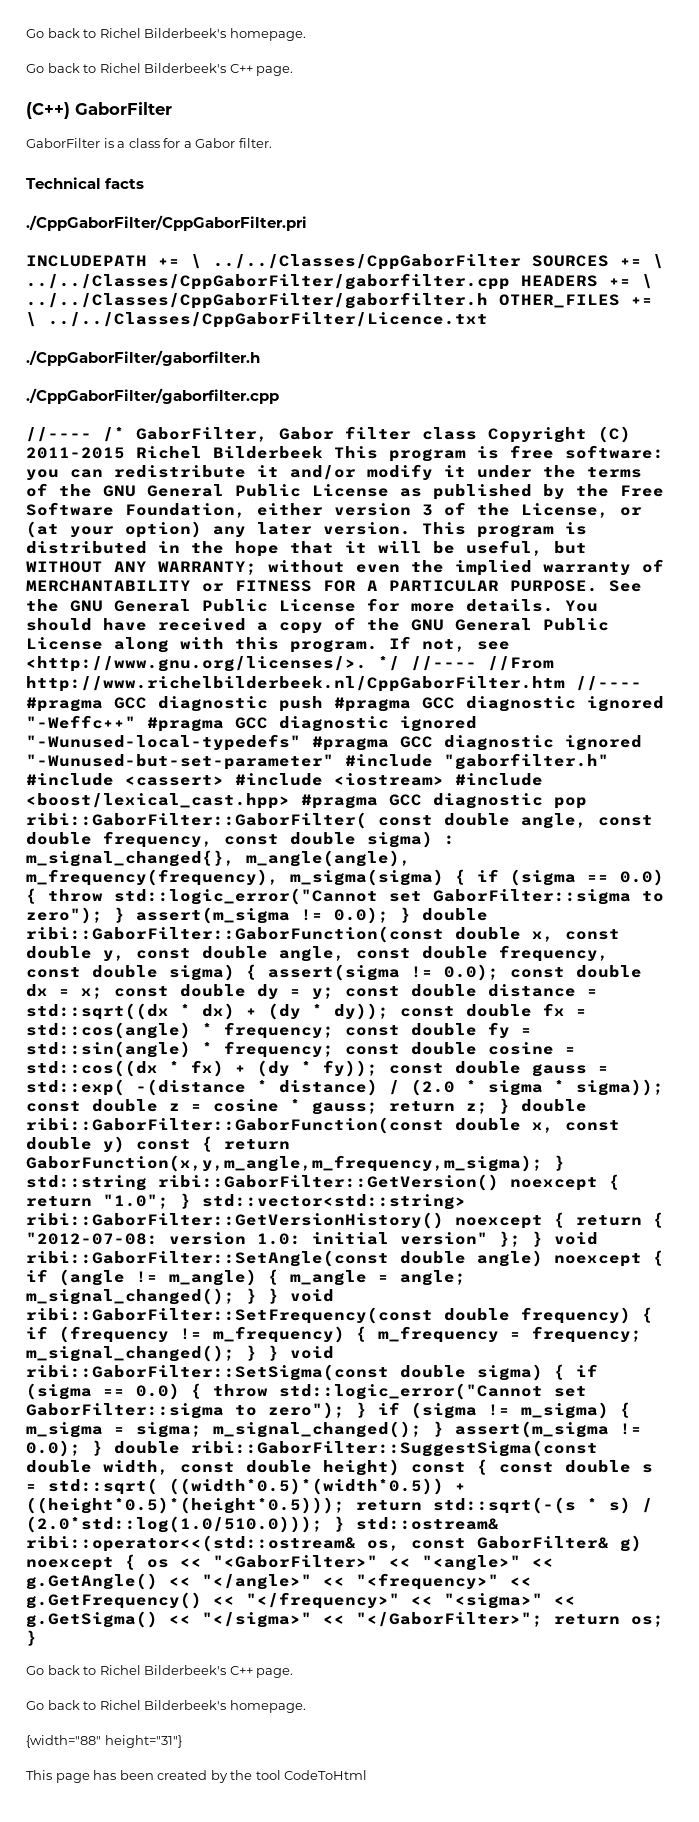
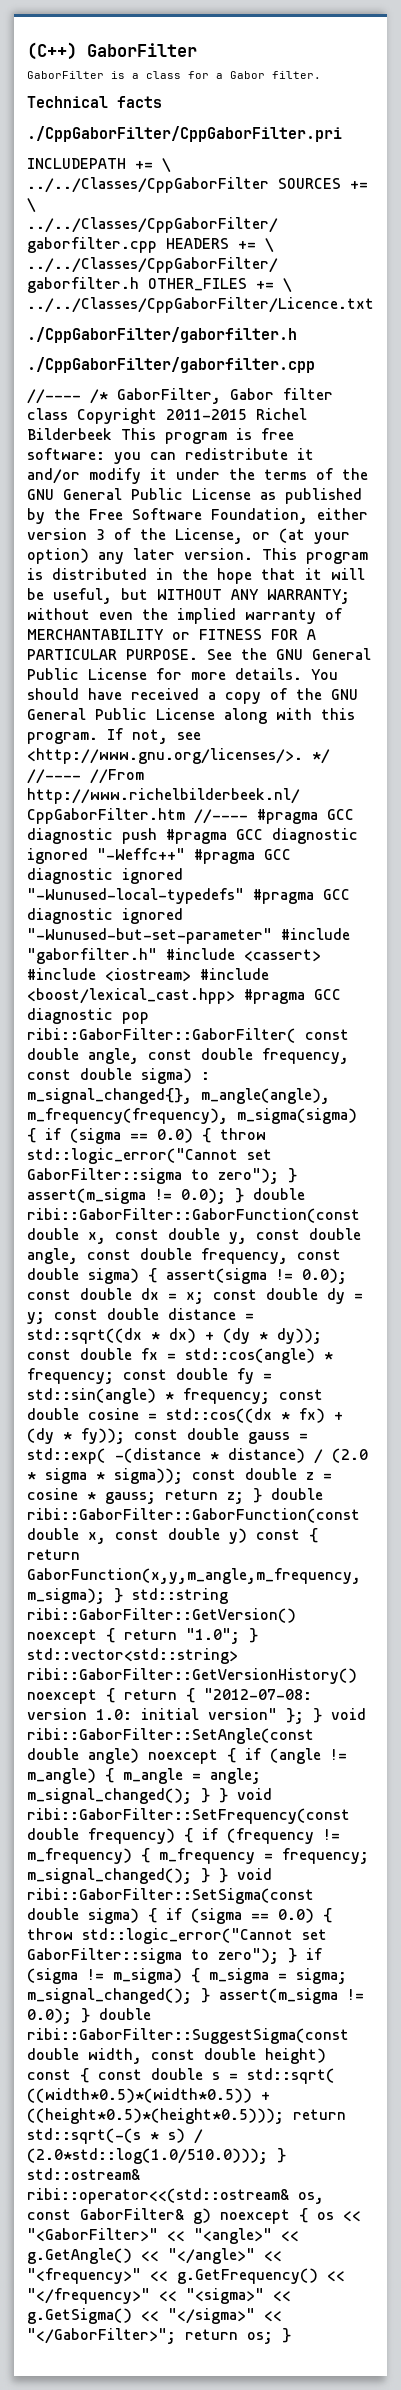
[26,28,306,41] [26,63,294,76] Go back to Richel Bilderbeek's homepage. // Go back to Richel Bilderbeek's C++ page. // -> (27, 51) none
[598,426,631,443] (C) -> (157, 416) none
[26,1665,294,1678] [26,1700,306,1713] [26,1735,182,1748] [26,1770,368,1783] // Go back to Richel Bilderbeek's C++ page. // Go back to Richel Bilderbeek's homepage. // {width="88" height="31"} // This page has been created by the tool CodeToHtml -> (291, 2335) none

